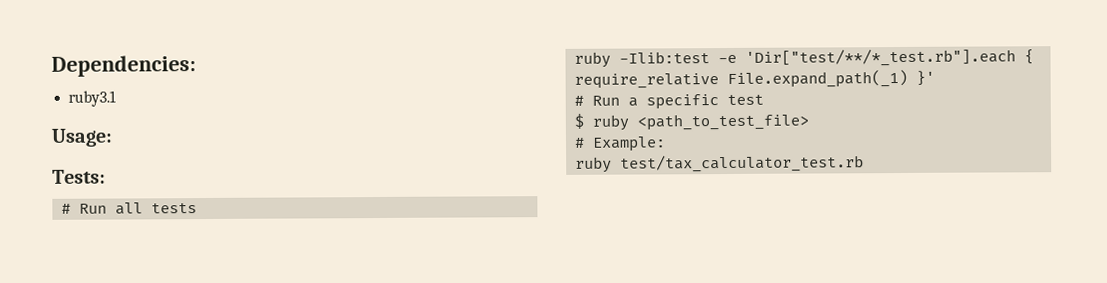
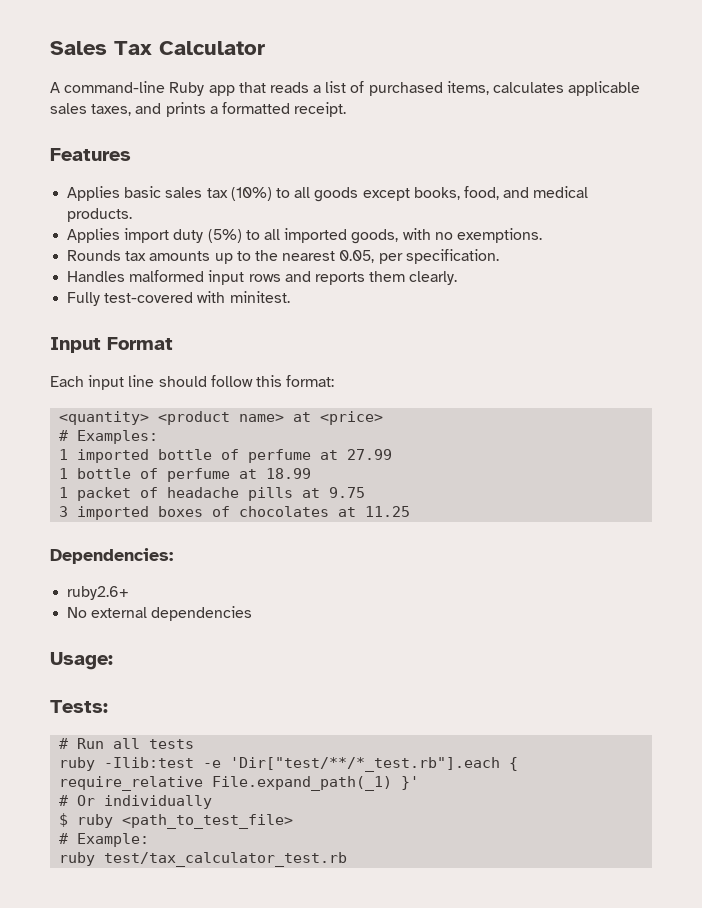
[51,55,196,77] [68,90,117,107] Dependencies: // ruby3.1 -> [50,41,265,55] [50,81,641,96] [50,102,347,117] [50,148,131,161] [67,186,589,202] [67,208,133,222] [67,228,542,244] [67,249,499,264] [67,270,458,285] [67,291,290,306] [50,337,173,353] [50,375,335,390] [59,411,384,425] [59,430,159,444] [59,449,393,463] [59,468,312,482] [59,487,366,501] [59,506,411,520] [50,548,173,564] [67,586,130,600] [67,606,253,621] Sales Tax Calculator // A command-line Ruby app that reads a list of purchased items, calculates applicable sales taxes, and prints a formatted receipt. // Features // Applies basic sales tax (10%) to all goods except books, food, and medical products. // Applies import duty (5%) to all imported goods, with no exemptions. // Rounds tax amounts up to the nearest 0.05, per specification. // Handles malformed input rows and reports them clearly. // Fully test-covered with minitest. // Input Format // Each input line should follow this format: // <quantity> <product name> at <price> // # Examples: // 1 imported bottle of perfume at 27.99 // 1 bottle of perfume at 18.99 // 1 packet of headache pills at 9.75 // 3 imported boxes of chocolates at 11.25 // Dependencies: // ruby2.6+ // No external dependencies
[592,94,765,110] Run a specific test -> [77,795,213,809] Or individually

